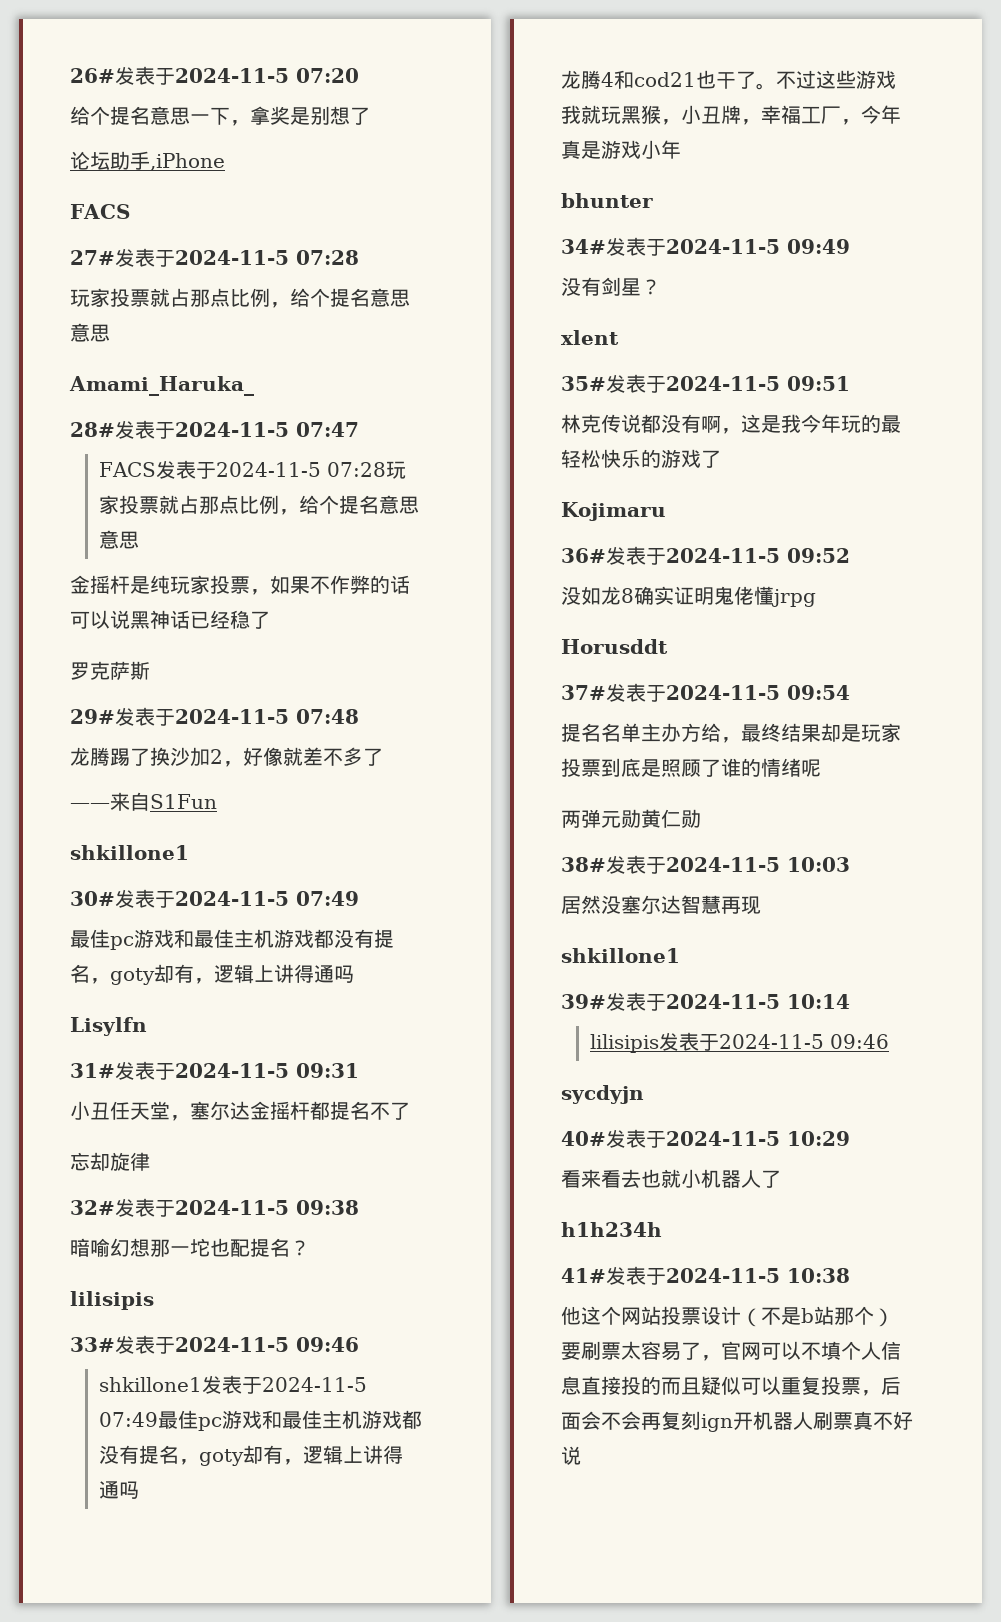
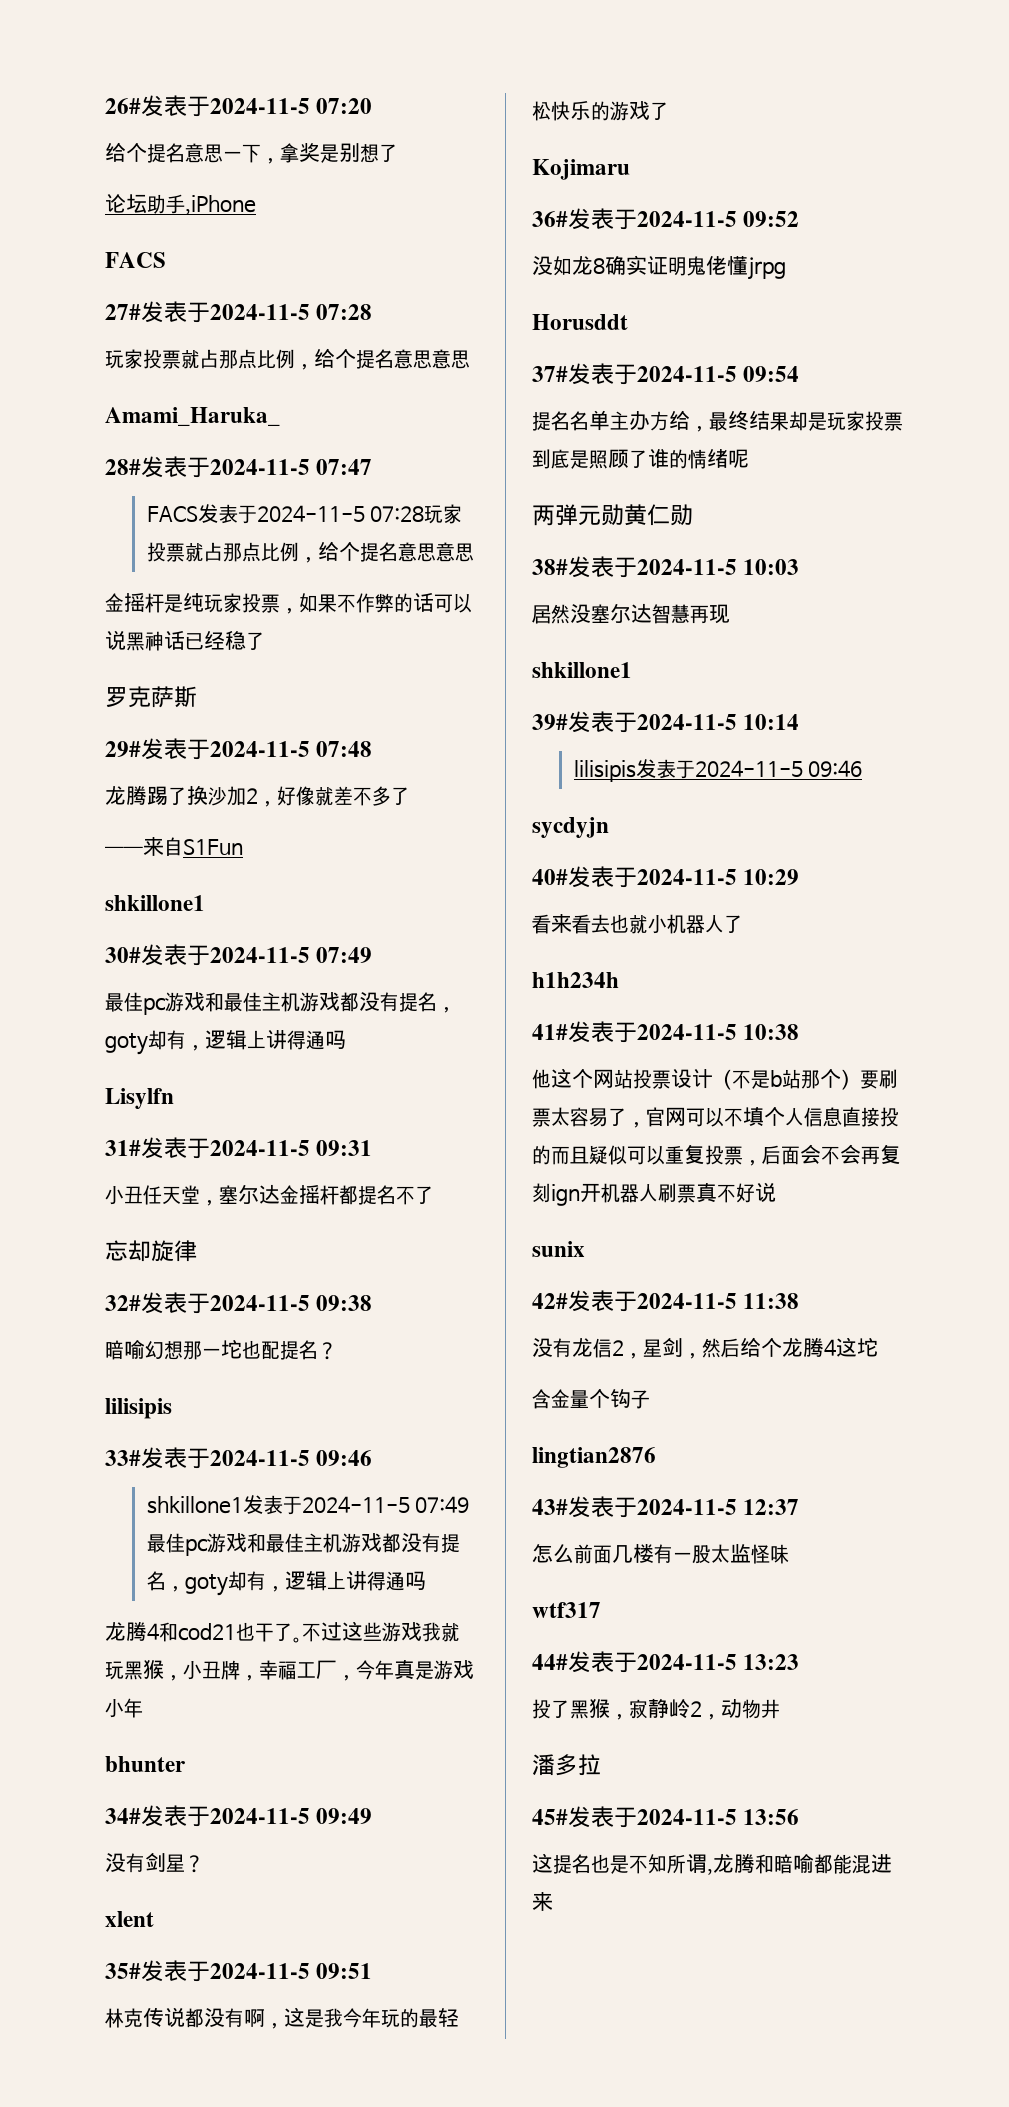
(581, 1455) none -> [532,1241,585,1257] [532,1290,800,1312] [532,1337,878,1359] [532,1388,650,1409] [532,1447,656,1468] [532,1496,800,1518] [532,1544,789,1564] [532,1602,601,1618] [532,1651,800,1673] [532,1698,780,1720] [532,1754,601,1776] [532,1806,800,1828] [532,1853,892,1875] [532,1892,553,1911] // sunix // 42#发表于2024-11-5 11:38 // 没有龙信2，星剑，然后给个龙腾4这坨 // 含金量个钩子 // lingtian2876 // 43#发表于2024-11-5 12:37 // 怎么前面几楼有一股太监怪味 // wtf317 // 44#发表于2024-11-5 13:23 // 投了黑猴，寂静岭2，动物井 // 潘多拉 // 45#发表于2024-11-5 13:56 // 这提名也是不知所谓,龙腾和暗喻都能混进来

